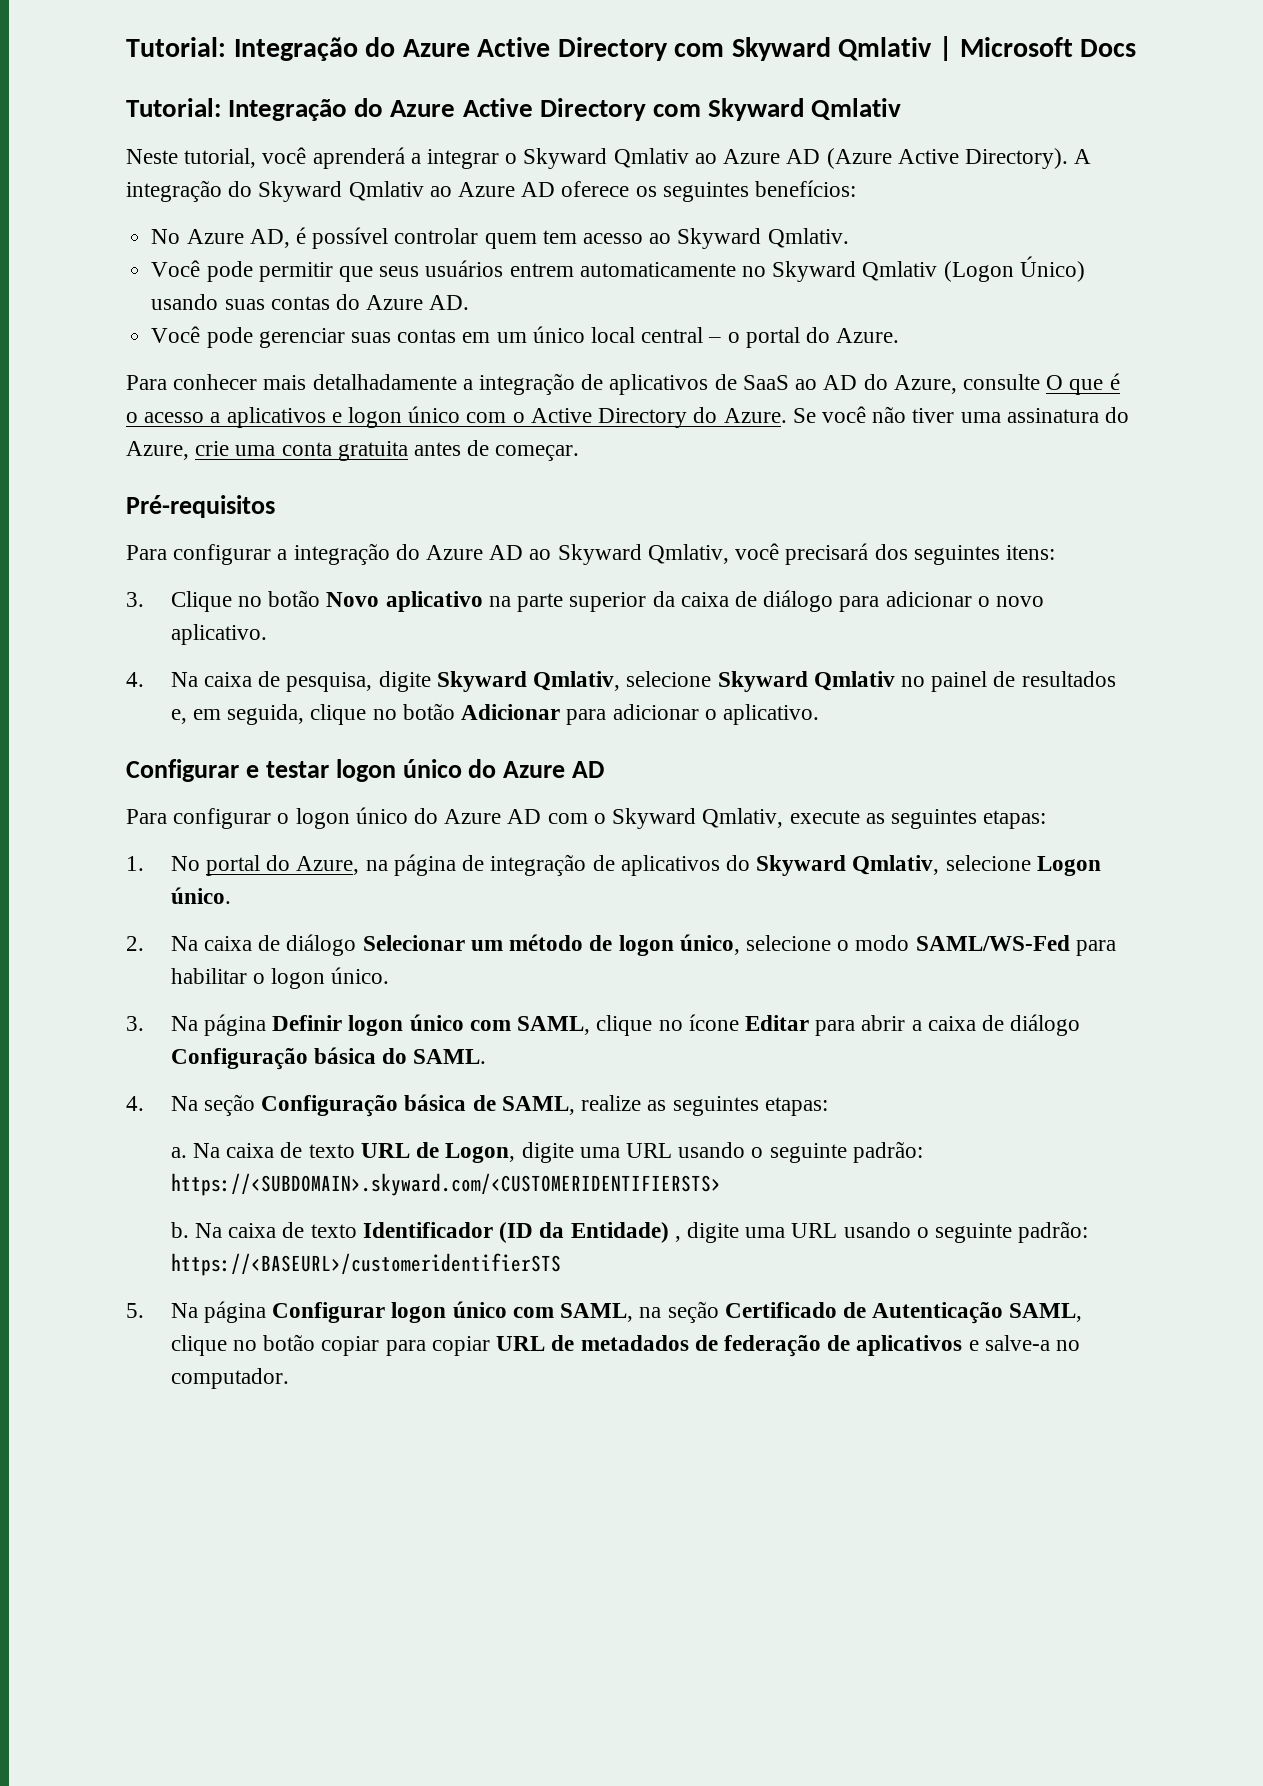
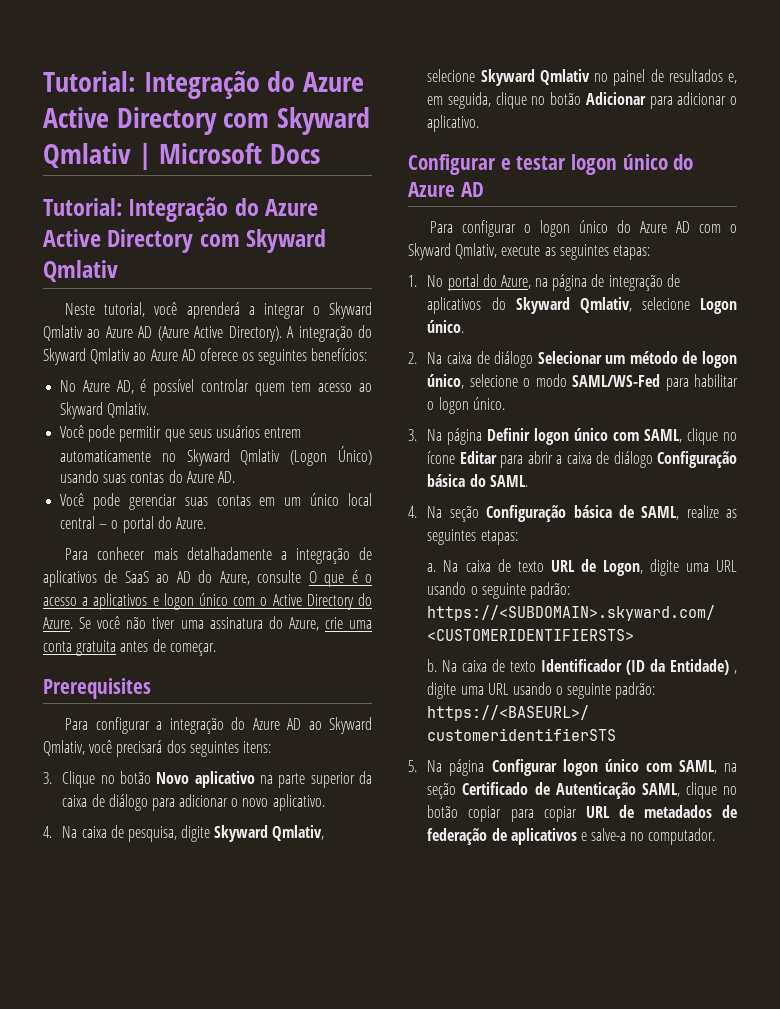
[126,495,275,518] Pré-requisitos -> [43,678,151,699] Prerequisites

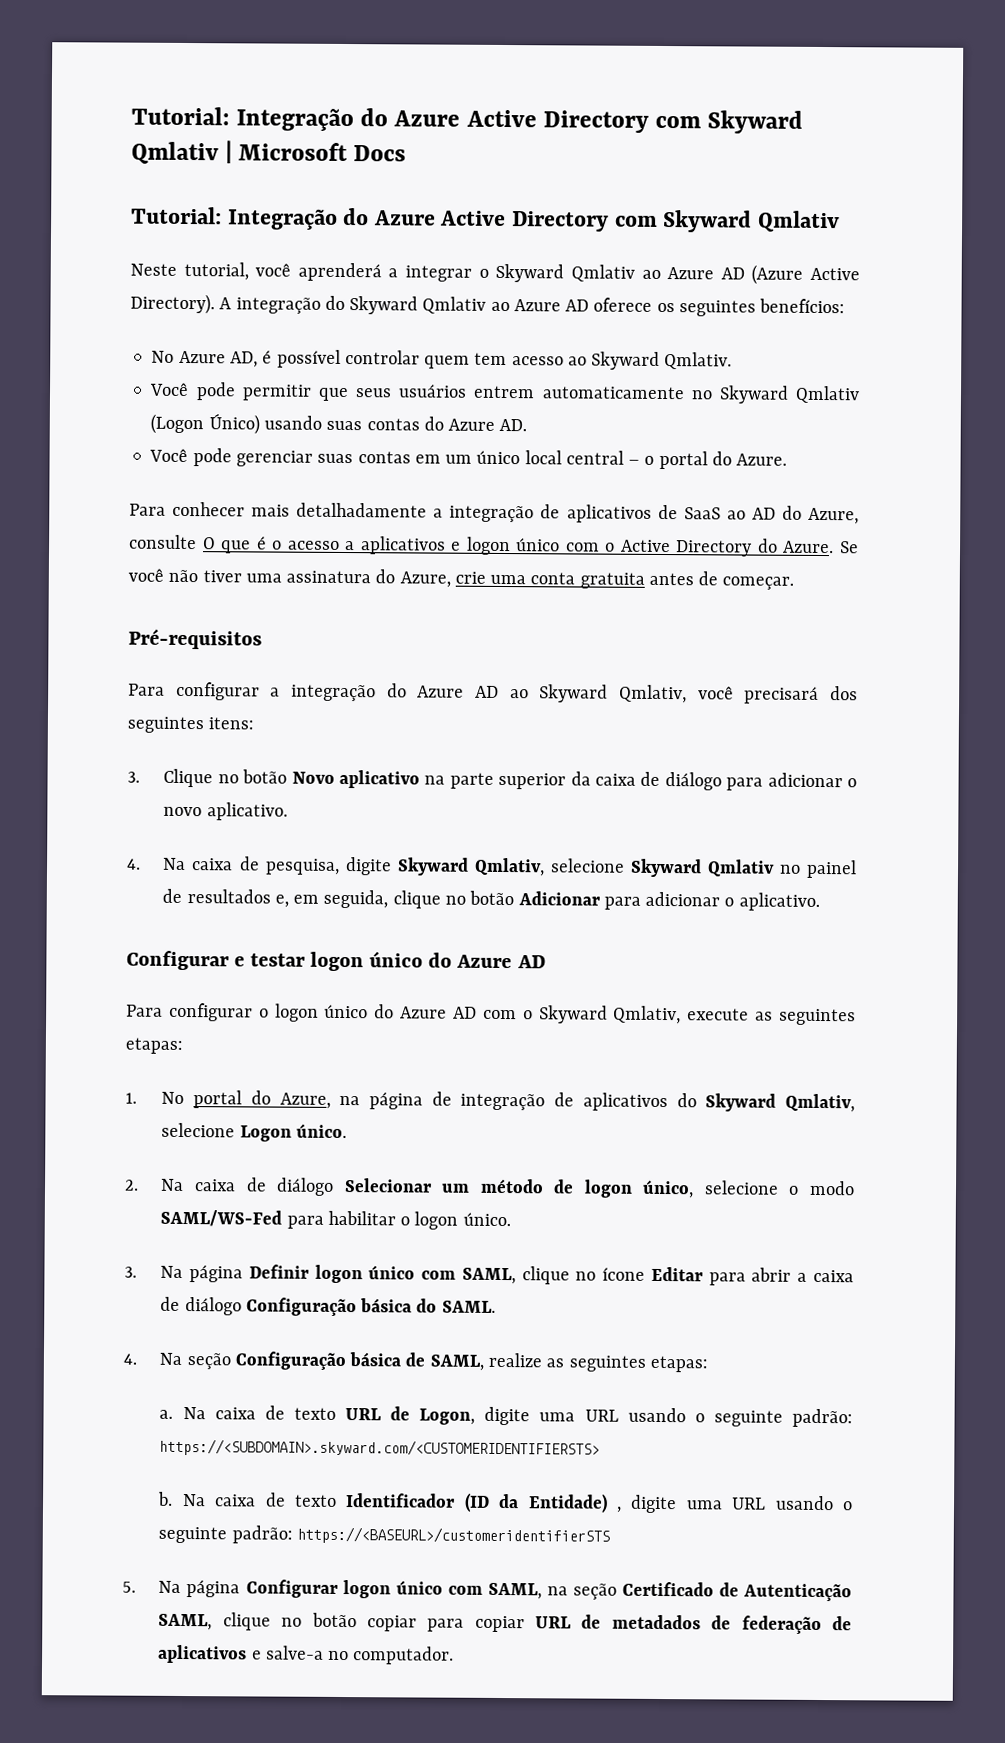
[43,678,151,699] Prerequisites -> [128,628,262,650] Pré-requisitos

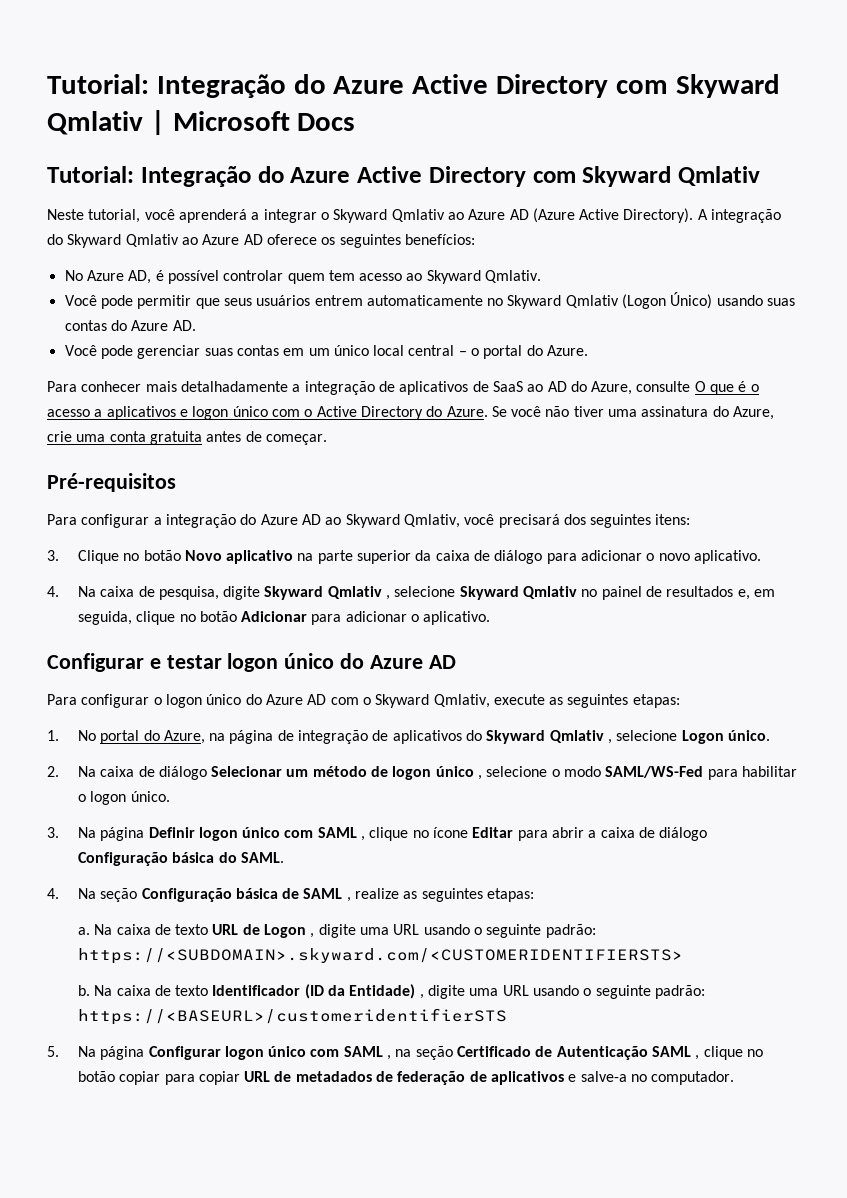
[473,857,545,877] Qmlativ, -> [327,586,391,600] Qmlativ ,
[784,1093,855,1113] Qmlativ, -> [549,730,613,744] Qmlativ ,
[642,1179,695,1199] único, -> [435,766,483,780] único ,
[461,1267,516,1285] SAML, -> [317,827,366,841] SAML ,
[429,1354,484,1371] SAML, -> [303,888,351,902] SAML ,
[419,1408,476,1425] Logon, -> [264,924,315,938] Logon ,
[487,1582,542,1600] SAML, -> [343,1046,392,1060] SAML ,
[158,1613,213,1631] SAML, -> [652,1046,700,1060] SAML ,

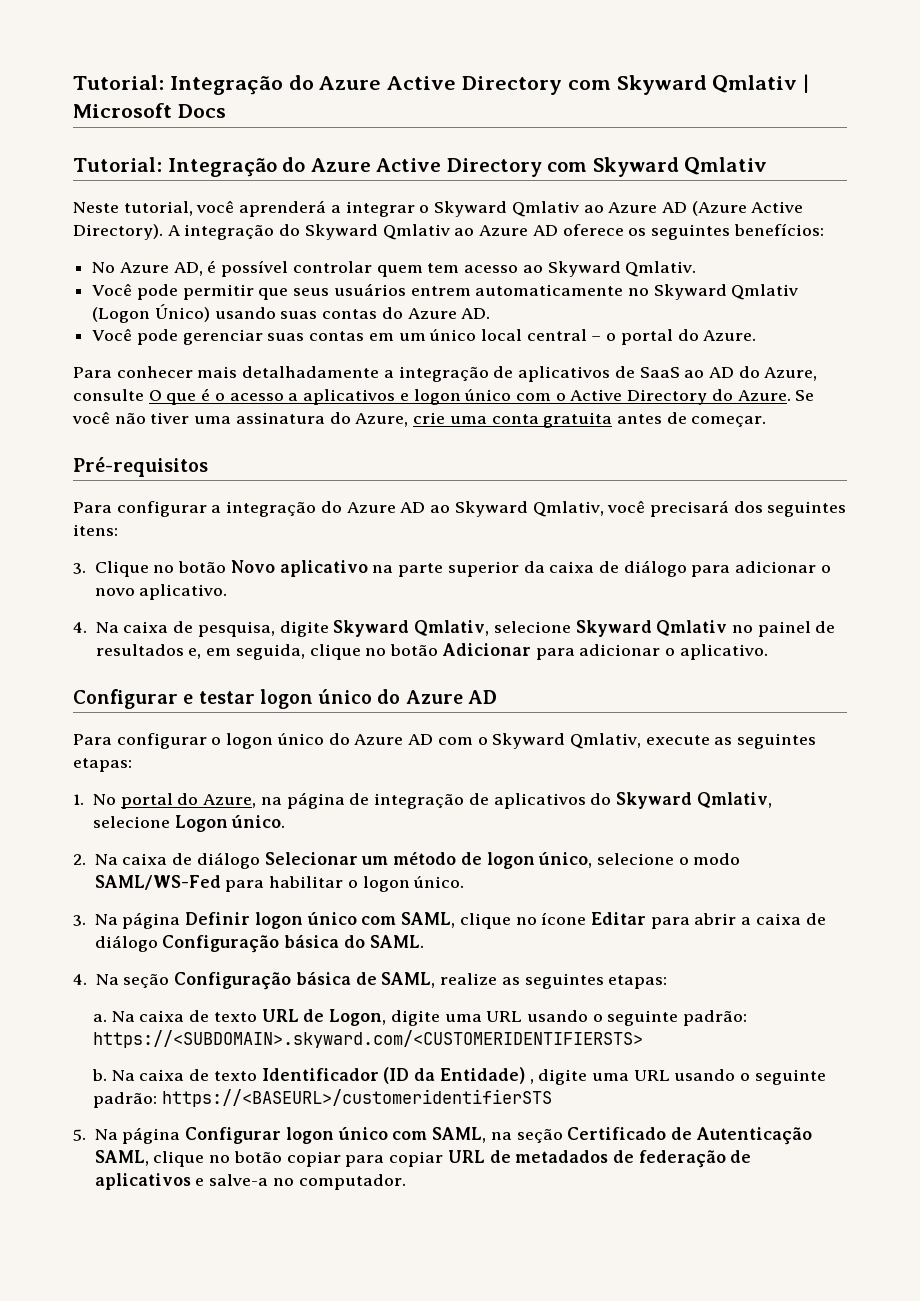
[327,586,391,600] Qmlativ , -> [414,620,490,636] Qmlativ,
[549,730,613,744] Qmlativ , -> [696,792,772,808] Qmlativ,
[435,766,483,780] único , -> [538,852,593,868] único,
[317,827,366,841] SAML , -> [401,912,456,928] SAML,
[303,888,351,902] SAML , -> [381,972,436,988] SAML,
[264,924,315,938] Logon , -> [329,1009,387,1026] Logon,
[343,1046,392,1060] SAML , -> [432,1127,487,1143] SAML,
[652,1046,700,1060] SAML , -> [94,1150,149,1166] SAML,

